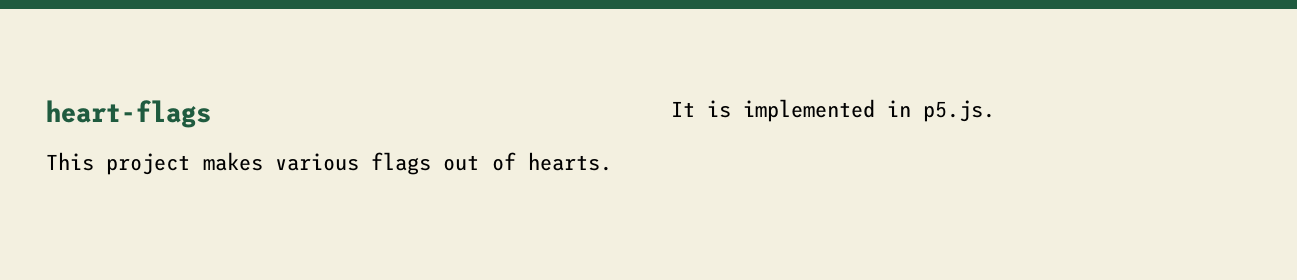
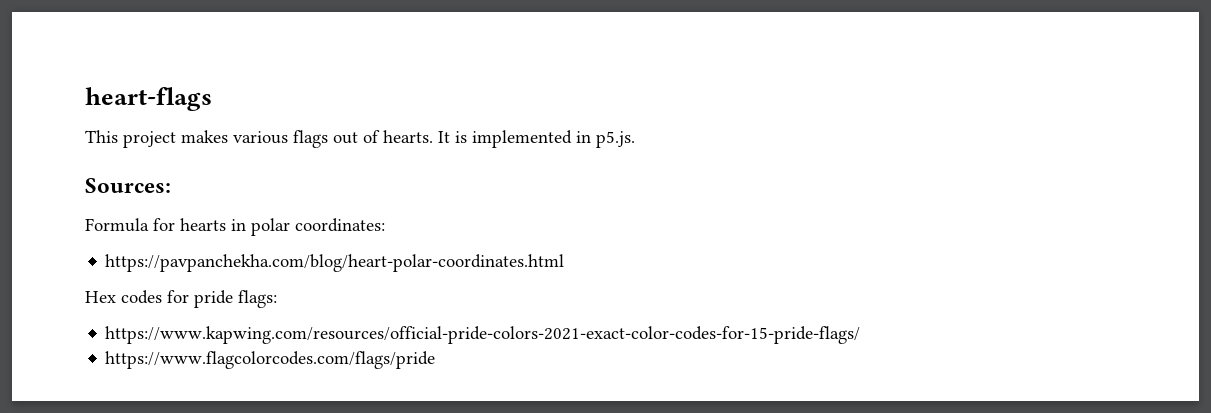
(995, 111) none -> [85,178,171,193] [85,218,385,236] [105,254,565,272] [85,290,277,308] [105,326,861,344] [105,351,436,369] // Sources: // Formula for hearts in polar coordinates: // https://pavpanchekha.com/blog/heart-polar-coordinates.html // Hex codes for pride flags: // https://www.kapwing.com/resources/official-pride-colors-2021-exact-color-codes-for-15-pride-flags/ // https://www.flagcolorcodes.com/flags/pride

